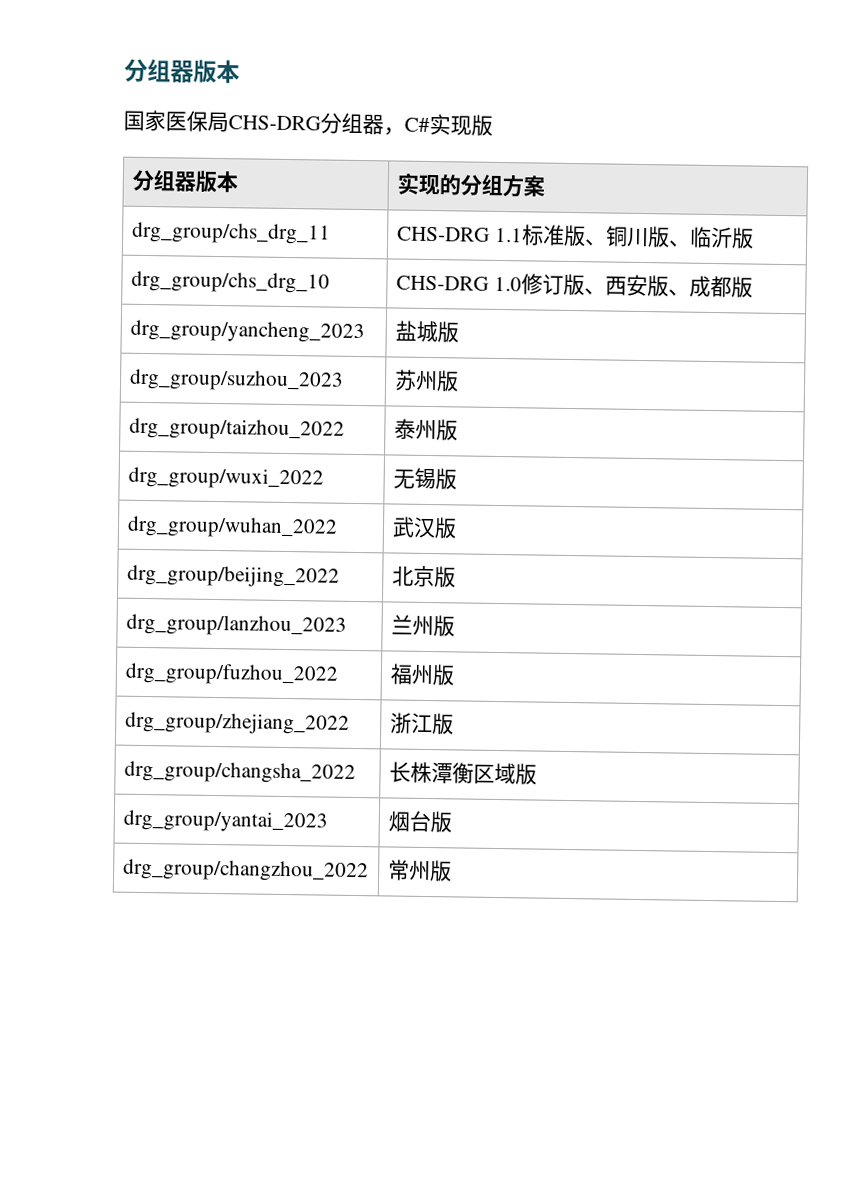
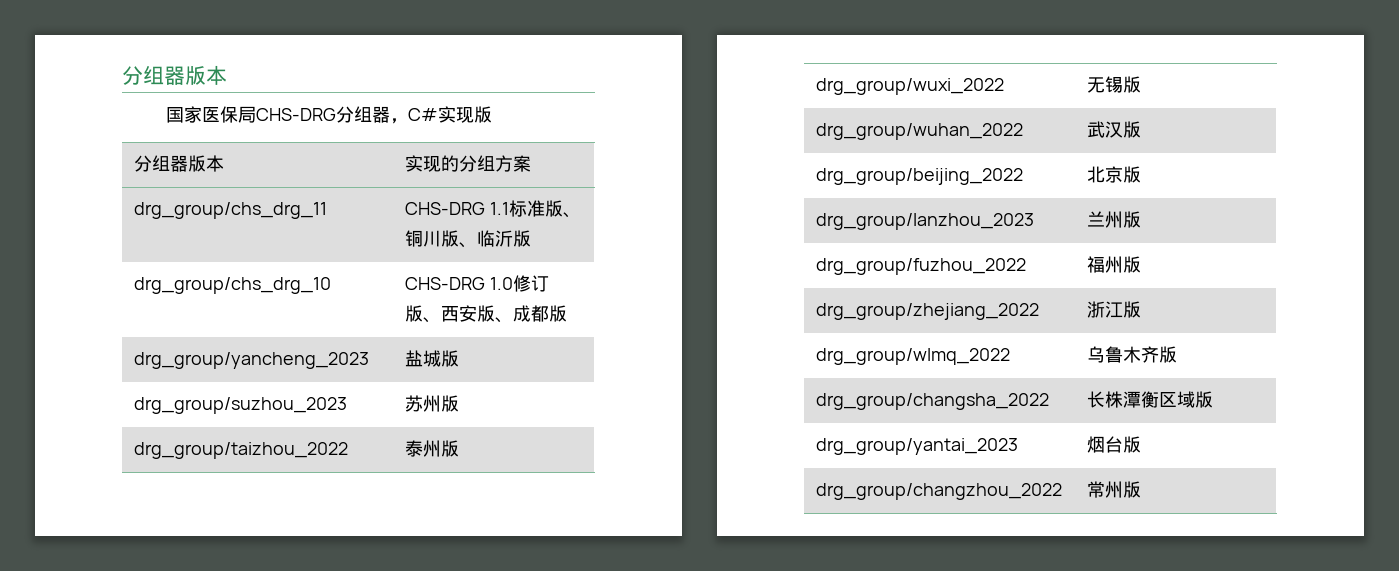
(454, 724) none -> [816,348,1011,365] [1087,346,1178,363] // drg_group/wlmq_2022 | 乌鲁木齐版

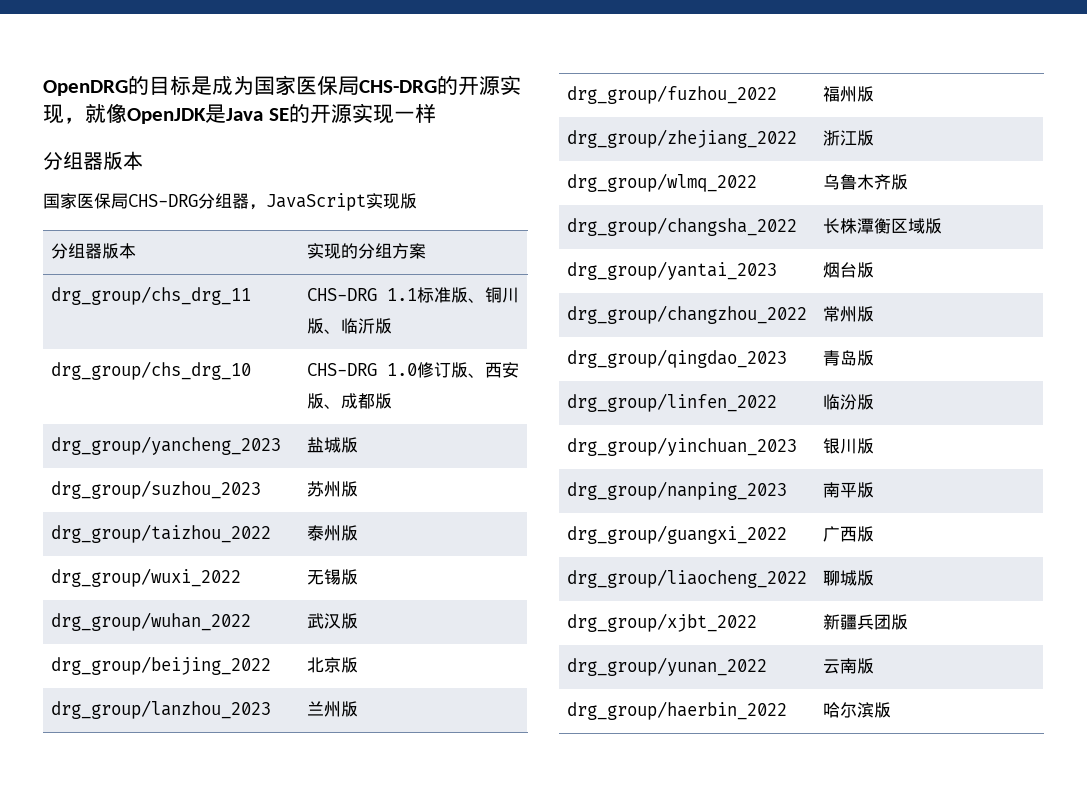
(122, 75) none -> [43,75,521,96] [43,103,436,124] OpenDRG的目标是成为国家医保局CHS-DRG的开源实现，就像OpenJDK是Java SE的开源实现一样 //
[407,108,438,121] C# -> [266,193,366,211] JavaScript
(1142, 489) none -> [567,349,788,368] [823,350,875,366] [567,393,778,412] [823,394,875,410] [567,437,798,456] [823,438,875,454] [567,481,788,500] [823,482,875,498] [567,525,788,544] [823,526,875,542] [567,569,808,588] [823,570,875,586] [567,613,758,632] [823,614,909,630] [567,657,768,676] [823,658,875,674] [567,701,788,720] [823,702,892,718] // drg_group/qingdao_2023 | 青岛版 // drg_group/linfen_2022 | 临汾版 // drg_group/yinchuan_2023 | 银川版 // drg_group/nanping_2023 | 南平版 // drg_group/guangxi_2022 | 广西版 // drg_group/liaocheng_2022 | 聊城版 // drg_group/xjbt_2022 | 新疆兵团版 // drg_group/yunan_2022 | 云南版 // drg_group/haerbin_2022 | 哈尔滨版

